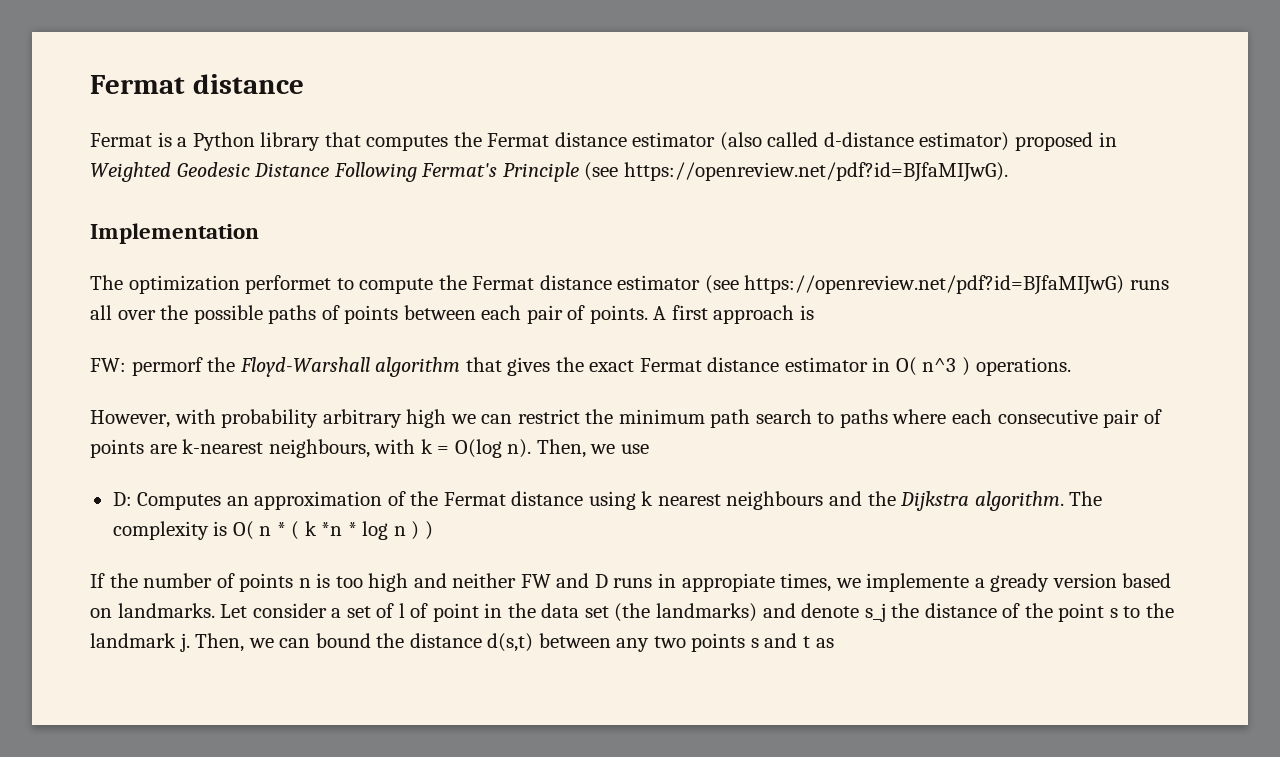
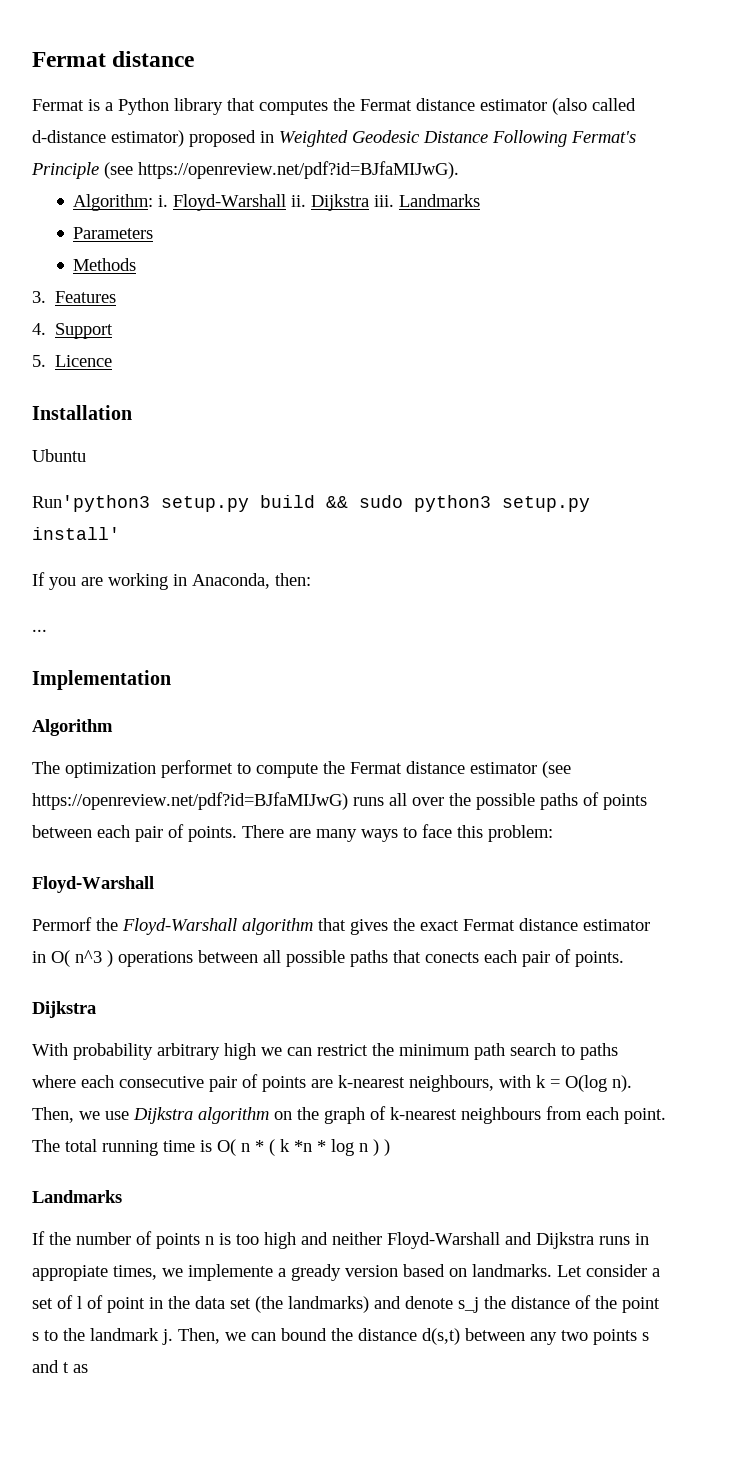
(1008, 172) none -> [73,194,481,211] [73,227,154,239] [73,258,137,271] [32,291,117,303] [32,323,114,339] [32,355,113,367] [32,405,132,420] [32,449,86,462] [32,495,590,512] [32,527,120,540] [32,572,311,590] [32,629,47,632] // Algorithm: i. Floyd-Warshall ii. Dijkstra iii. Landmarks // Parameters // Methods // 3. Features // 4. Support // 5. Licence // Installation // Ubuntu // Run'python3 setup.py build && sudo python3 setup.py install' // If you are working in Anaconda, then: // ...
(259, 233) none -> [32,719,113,736] // Algorithm
[653,305,815,324] [90,357,203,376] A first approach is // FW: permorf -> [242,824,553,842] [32,876,154,893] [32,917,92,931] There are many ways to face this problem: // Floyd-Warshall // Permorf
[975,357,1071,376] [90,409,216,428] operations. // However, with -> [118,949,624,967] [32,1001,96,1018] [32,1043,68,1056] operations between all possible paths that conects each pair of points. // Dijkstra // With
[112,491,1103,511] [112,521,209,540] // D: Computes an approximation of the Fermat distance using k nearest neighbours and the Dijkstra algorithm. The complexity -> [133,1106,666,1124] [32,1139,195,1156] Dijkstra algorithm on the graph of k-nearest neighbours from each point. The total running time
(433, 530) none -> [32,1190,122,1203] // Landmarks
[520,573,608,588] FW and D -> [387,1232,594,1249] Floyd-Warshall and Dijkstra

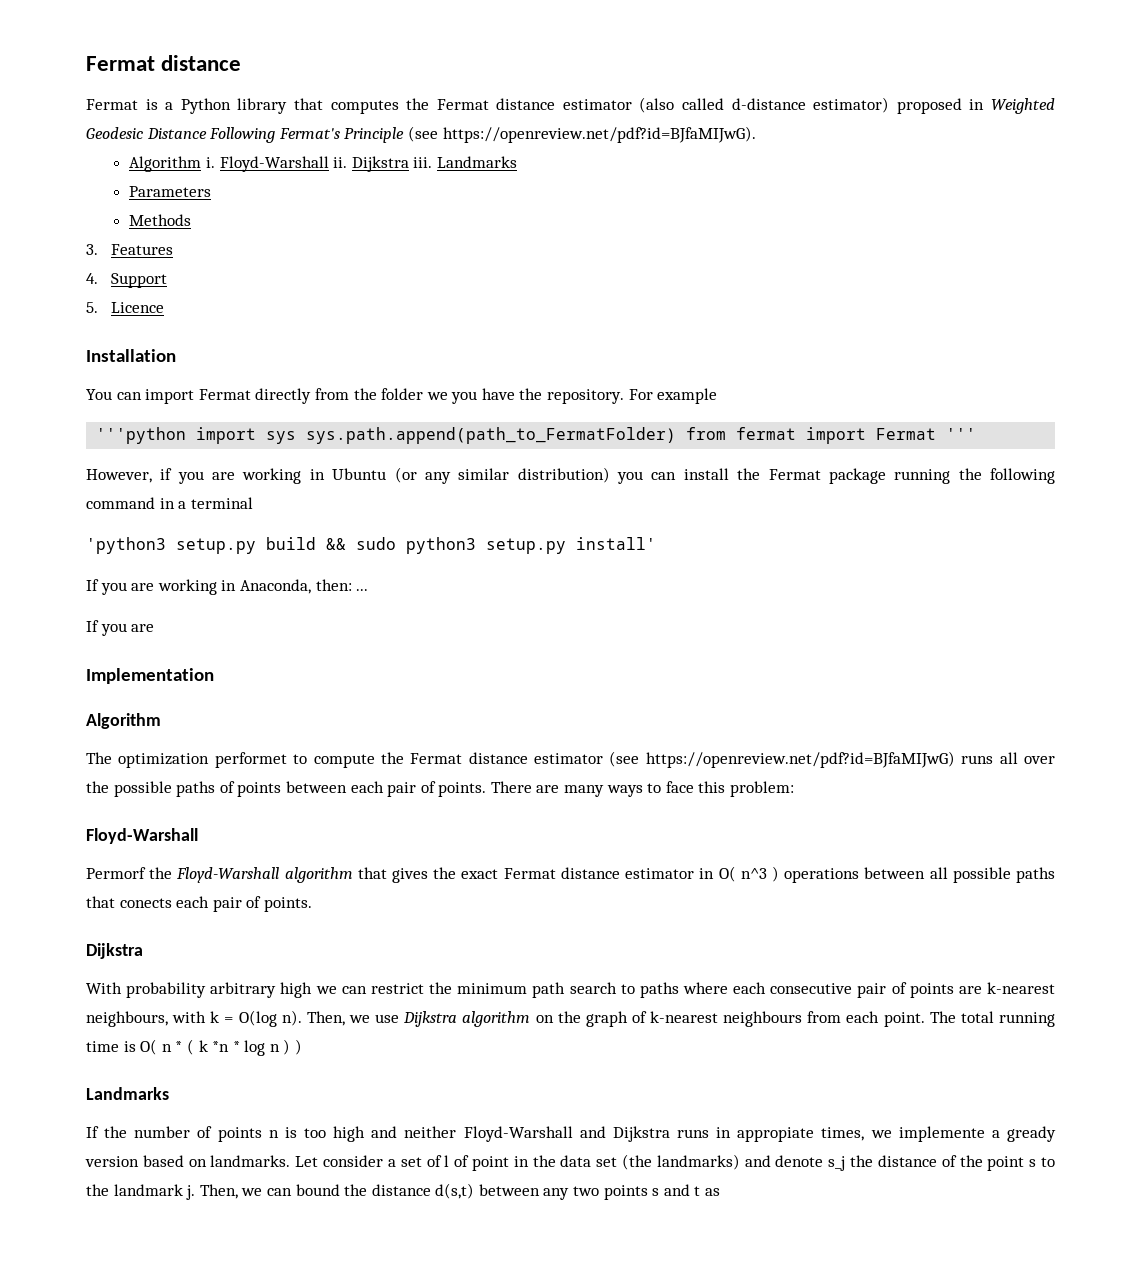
[73,194,154,211] Algorithm: -> [129,156,202,172] Algorithm
[32,449,86,462] [32,495,150,512] Ubuntu // Run'python3 -> [86,388,718,404] [96,427,977,444] [86,467,1055,484] [86,497,253,509] [86,537,166,554] You can import Fermat directly from the folder we you have the repository. For example // '''python import sys sys.path.append(path_to_FermatFolder) from fermat import Fermat ''' // However, if you are working in Ubuntu (or any similar distribution) you can install the Fermat package running the following command in a terminal // 'python3
[32,629,47,632] // ... -> [356,589,369,591] [86,620,155,636] ... // If you are

